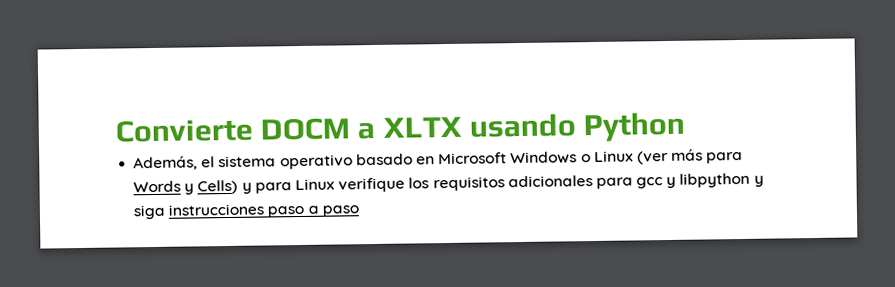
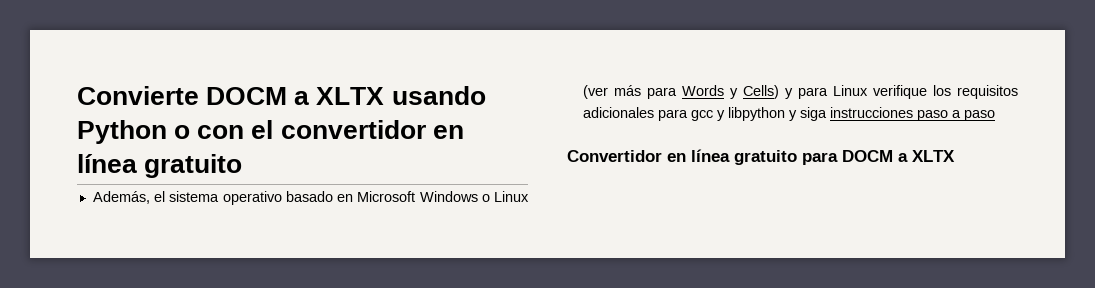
(686, 127) none -> [174,120,464,139] [77,154,243,178] o con el convertidor en línea gratuito
(359, 211) none -> [567,149,955,165] // Convertidor en línea gratuito para DOCM a XLTX

